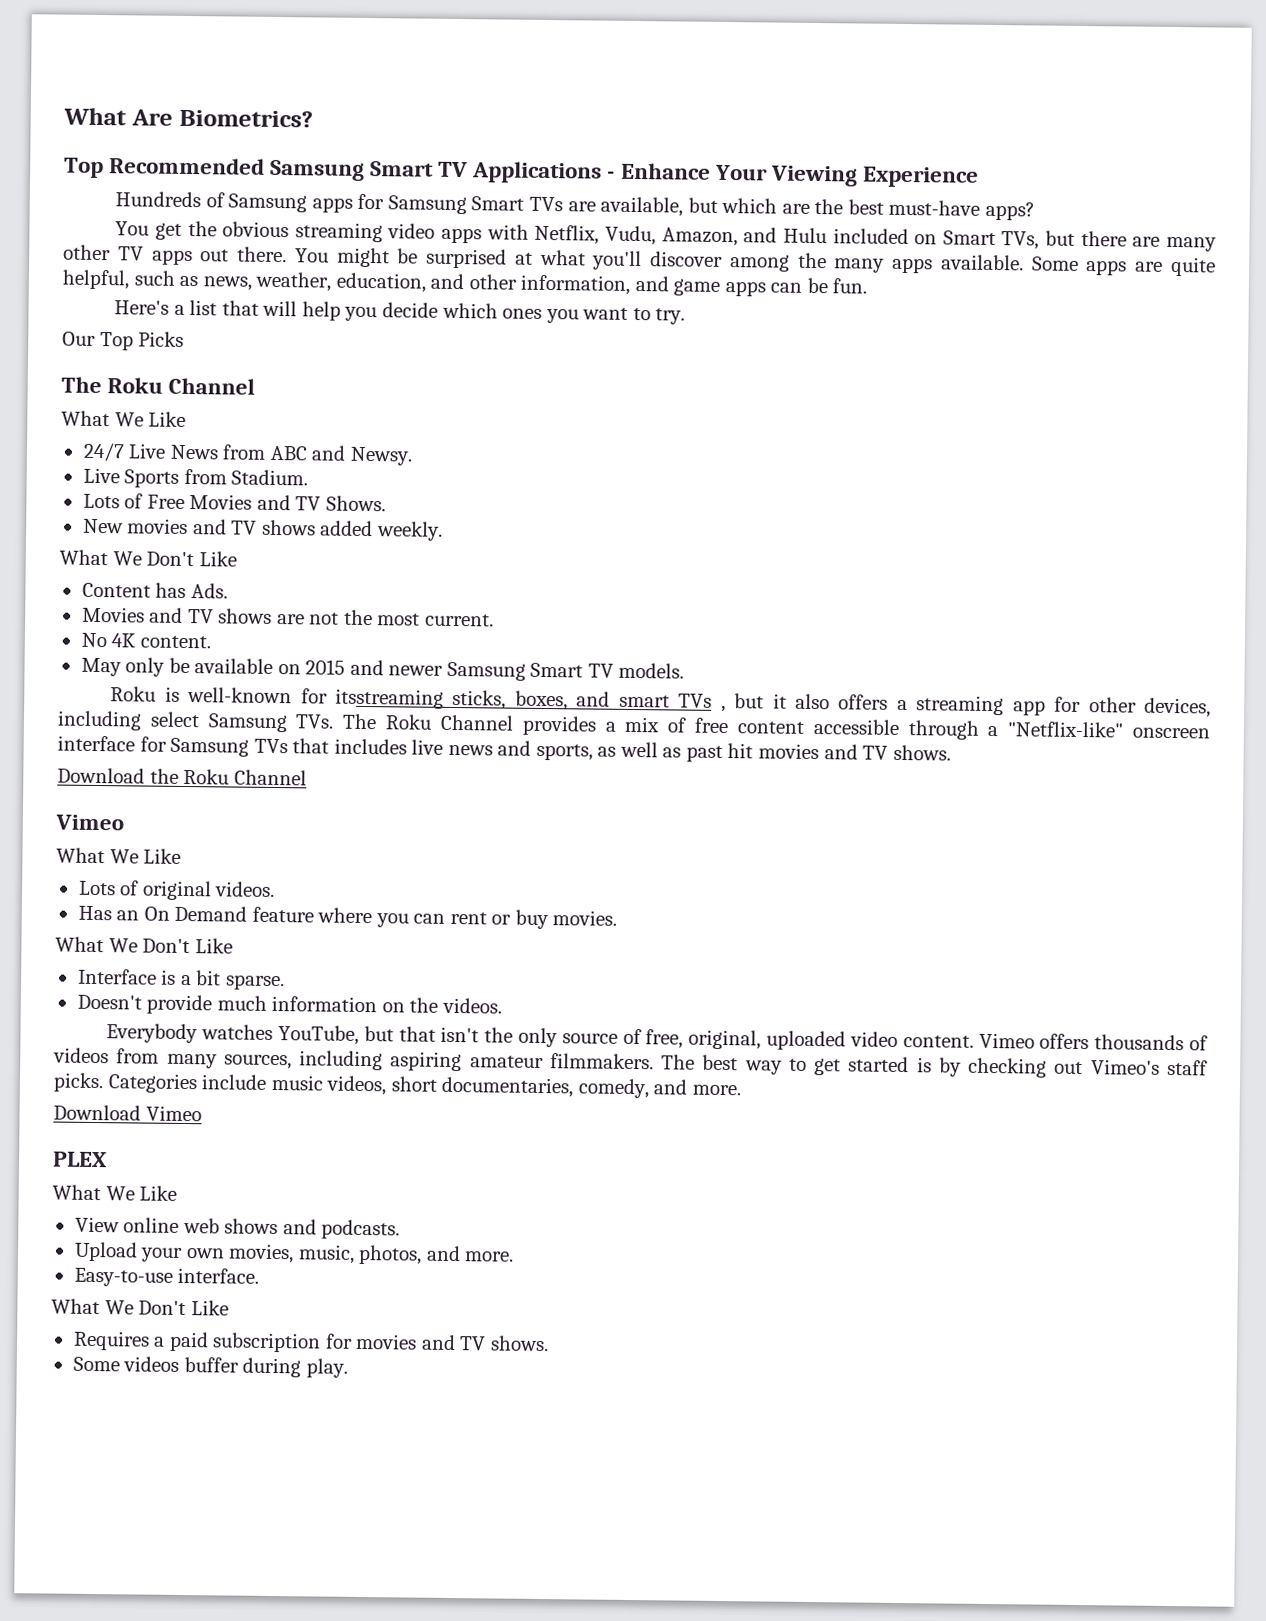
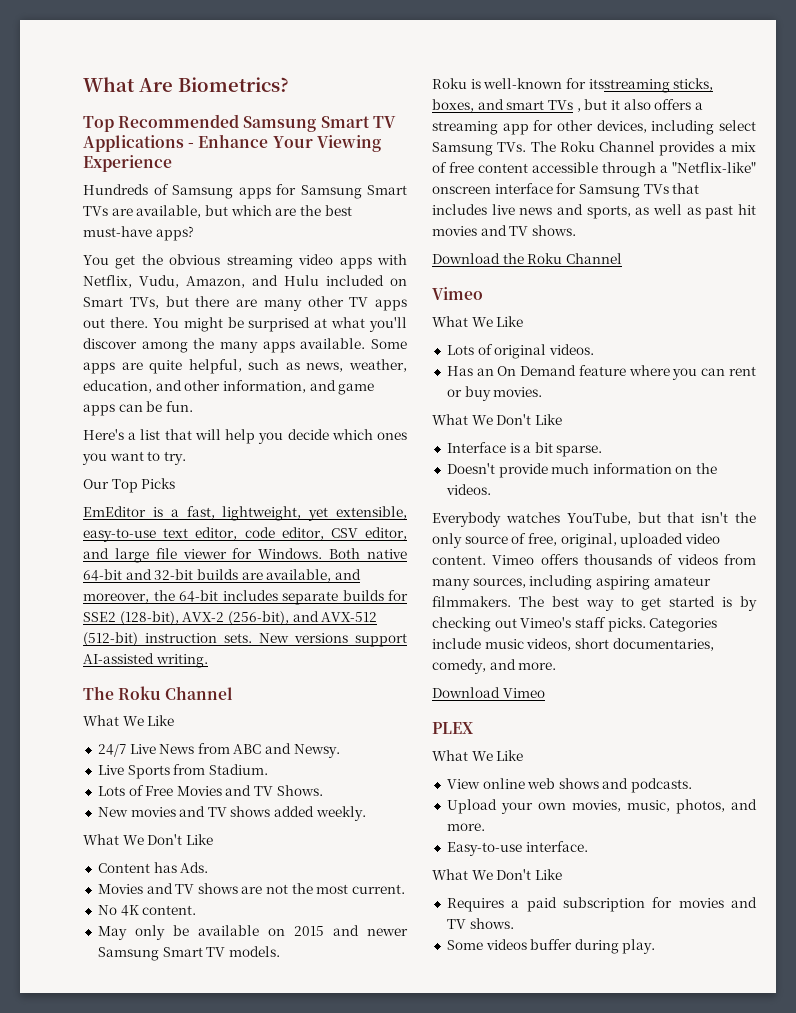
(185, 339) none -> [83,506,407,521] [83,527,407,542] [83,548,407,563] [83,569,361,582] [83,590,408,605] [83,611,378,625] [83,632,407,647] [83,653,208,668] // EmEditor is a fast, lightweight, yet extensible, easy-to-use text editor, code editor, CSV editor, and large file viewer for Windows. Both native 64-bit and 32-bit builds are available, and moreover, the 64-bit includes separate builds for SSE2 (128-bit), AVX-2 (256-bit), and AVX-512 (512-bit) instruction sets. New versions support AI-assisted writing.

